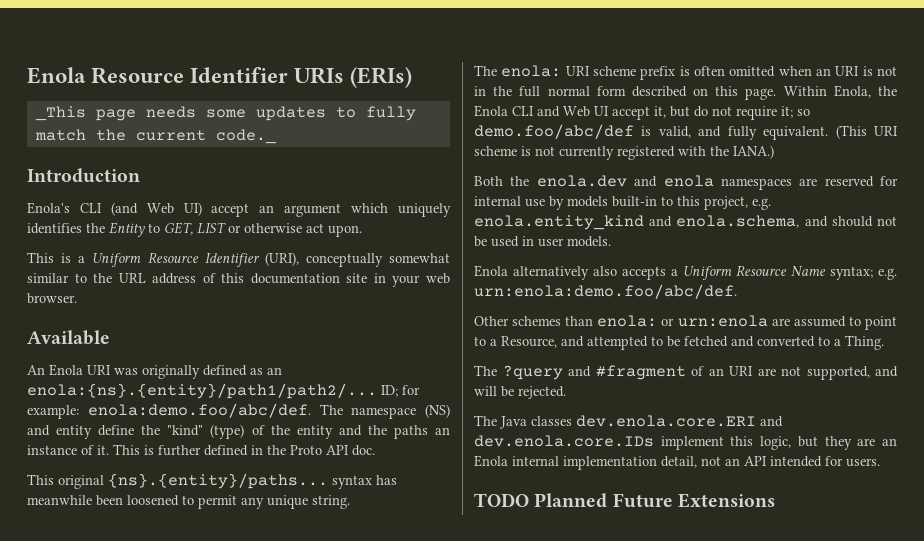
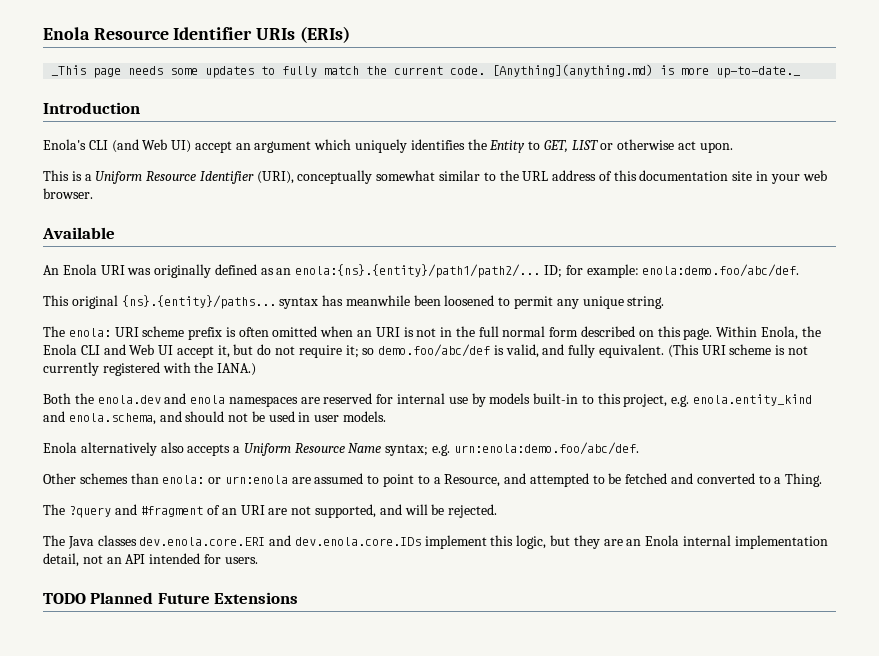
[215,129,277,144] code._ -> [450,64,801,78] code. [Anything](anything.md) is more up-to-date._
[319,404,450,419] [27,424,450,439] [27,444,375,456] The namespace (NS) and entity define the "kind" (type) of the entity and the paths an instance of it. This is further defined in the Proto API doc. -> (800, 270) none

